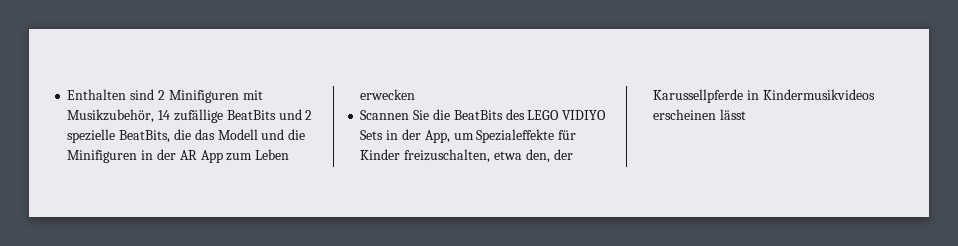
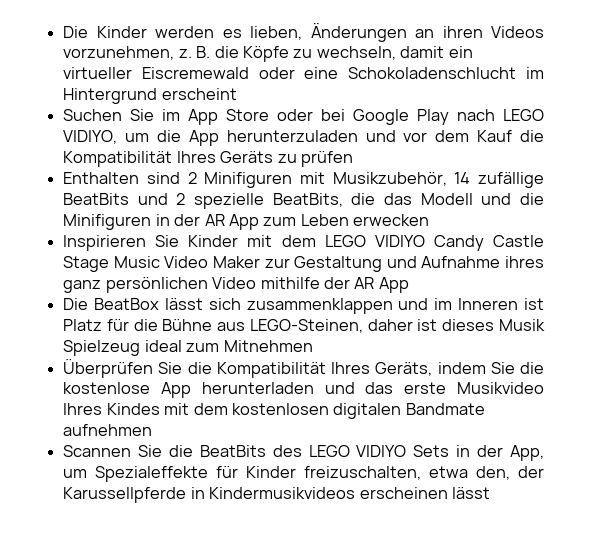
(67, 94) none -> [63,23,544,42] [63,46,473,62] [63,67,544,79] [63,88,237,104] [63,109,545,125] [63,130,544,146] [63,151,353,167] Die Kinder werden es lieben, Änderungen an ihren Videos vorzunehmen, z. B. die Köpfe zu wechseln, damit ein virtueller Eiscremewald oder eine Schokoladenschlucht im Hintergrund erscheint // Suchen Sie im App Store oder bei Google Play nach LEGO VIDIYO, um die App herunterzuladen und vor dem Kauf die Kompatibilität Ihres Geräts zu prüfen //
(416, 94) none -> [63,235,544,251] [63,256,544,272] [63,277,409,293] [63,298,544,314] [63,319,546,333] [63,340,313,356] [63,359,544,378] [63,382,544,398] [63,403,485,419] [63,424,153,436] // Inspirieren Sie Kinder mit dem LEGO VIDIYO Candy Castle Stage Music Video Maker zur Gestaltung und Aufnahme ihres ganz persönlichen Video mithilfe der AR App // Die BeatBox lässt sich zusammenklappen und im Inneren ist Platz für die Bühne aus LEGO-Steinen, daher ist dieses Musik Spielzeug ideal zum Mitnehmen // Überprüfen Sie die Kompatibilität Ihres Geräts, indem Sie die kostenlose App herunterladen und das erste Musikvideo Ihres Kindes mit dem kostenlosen digitalen Bandmate aufnehmen

